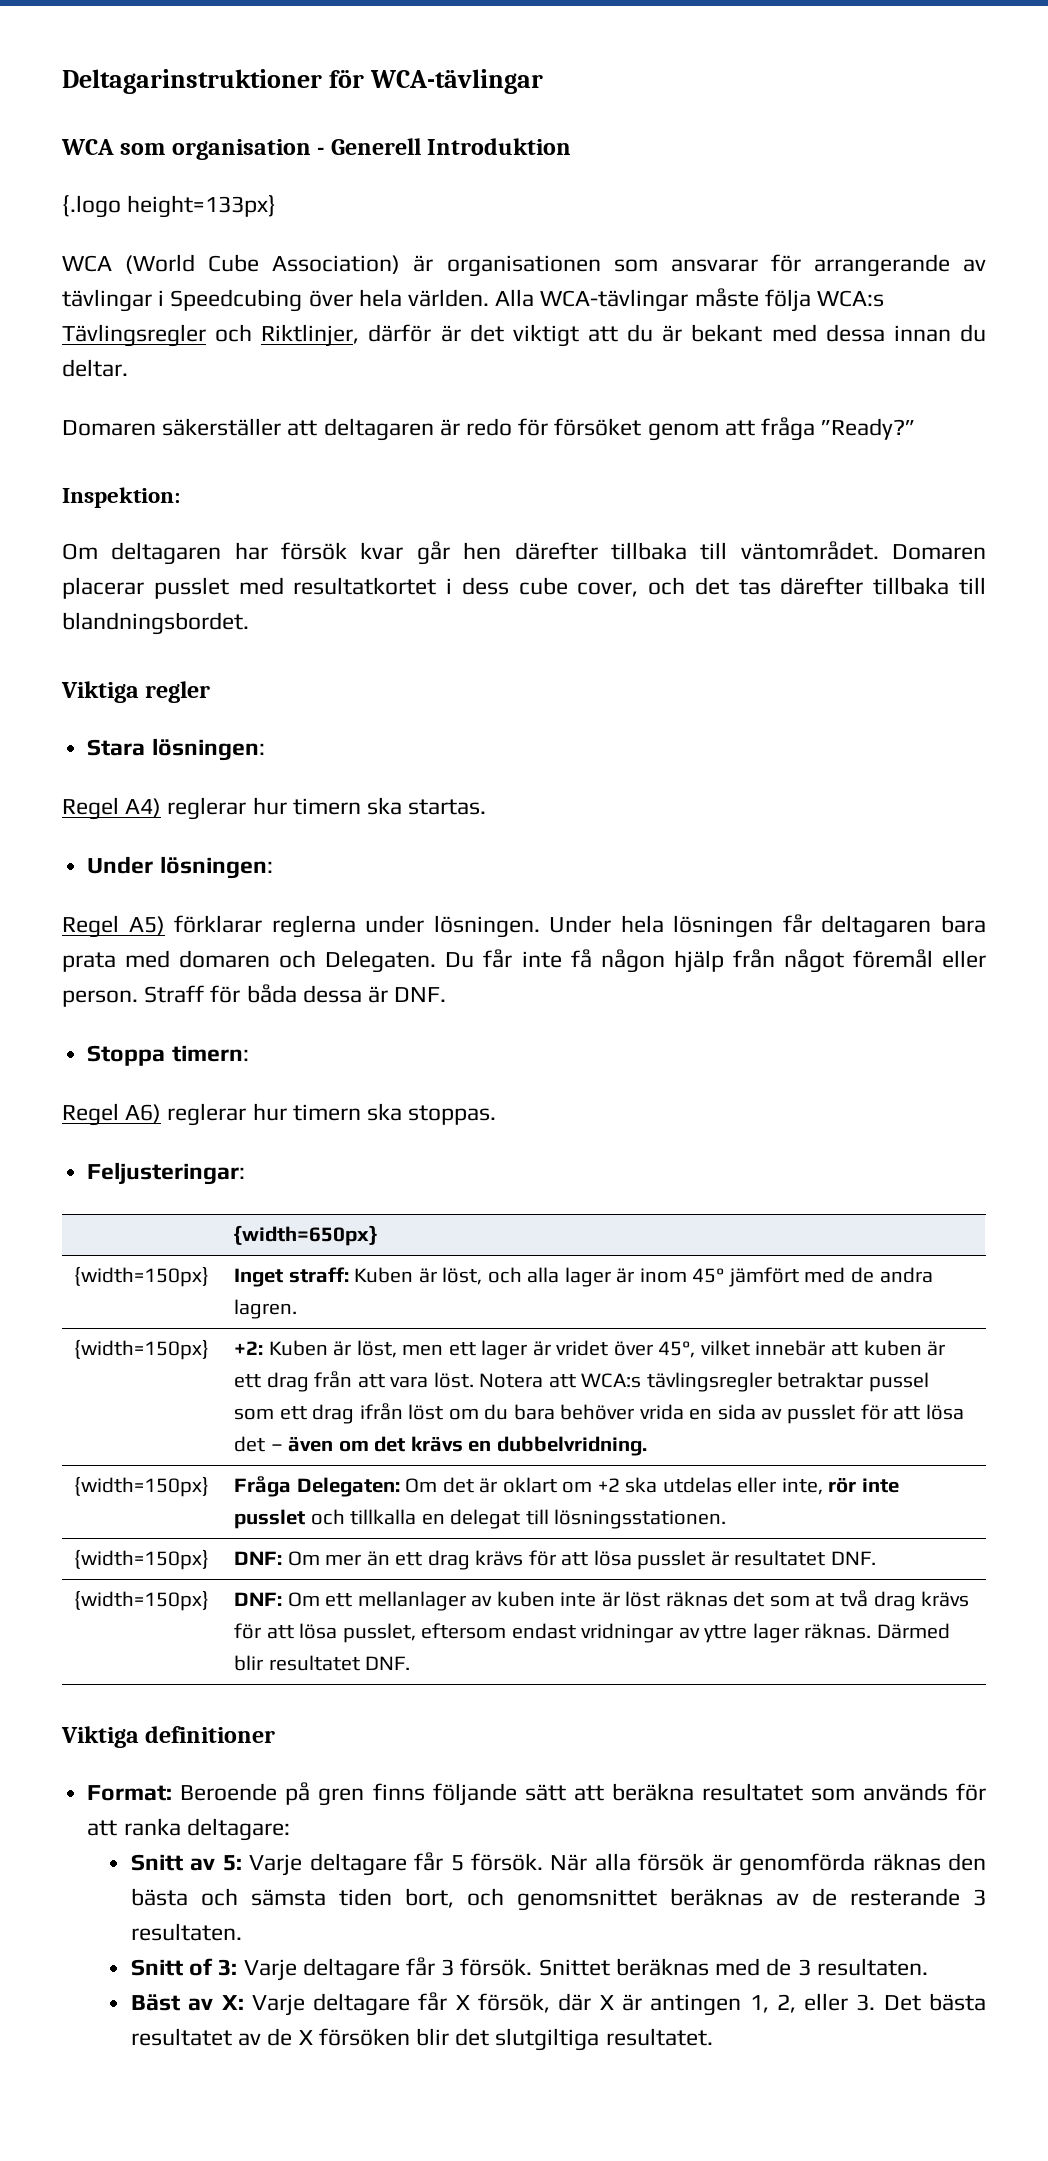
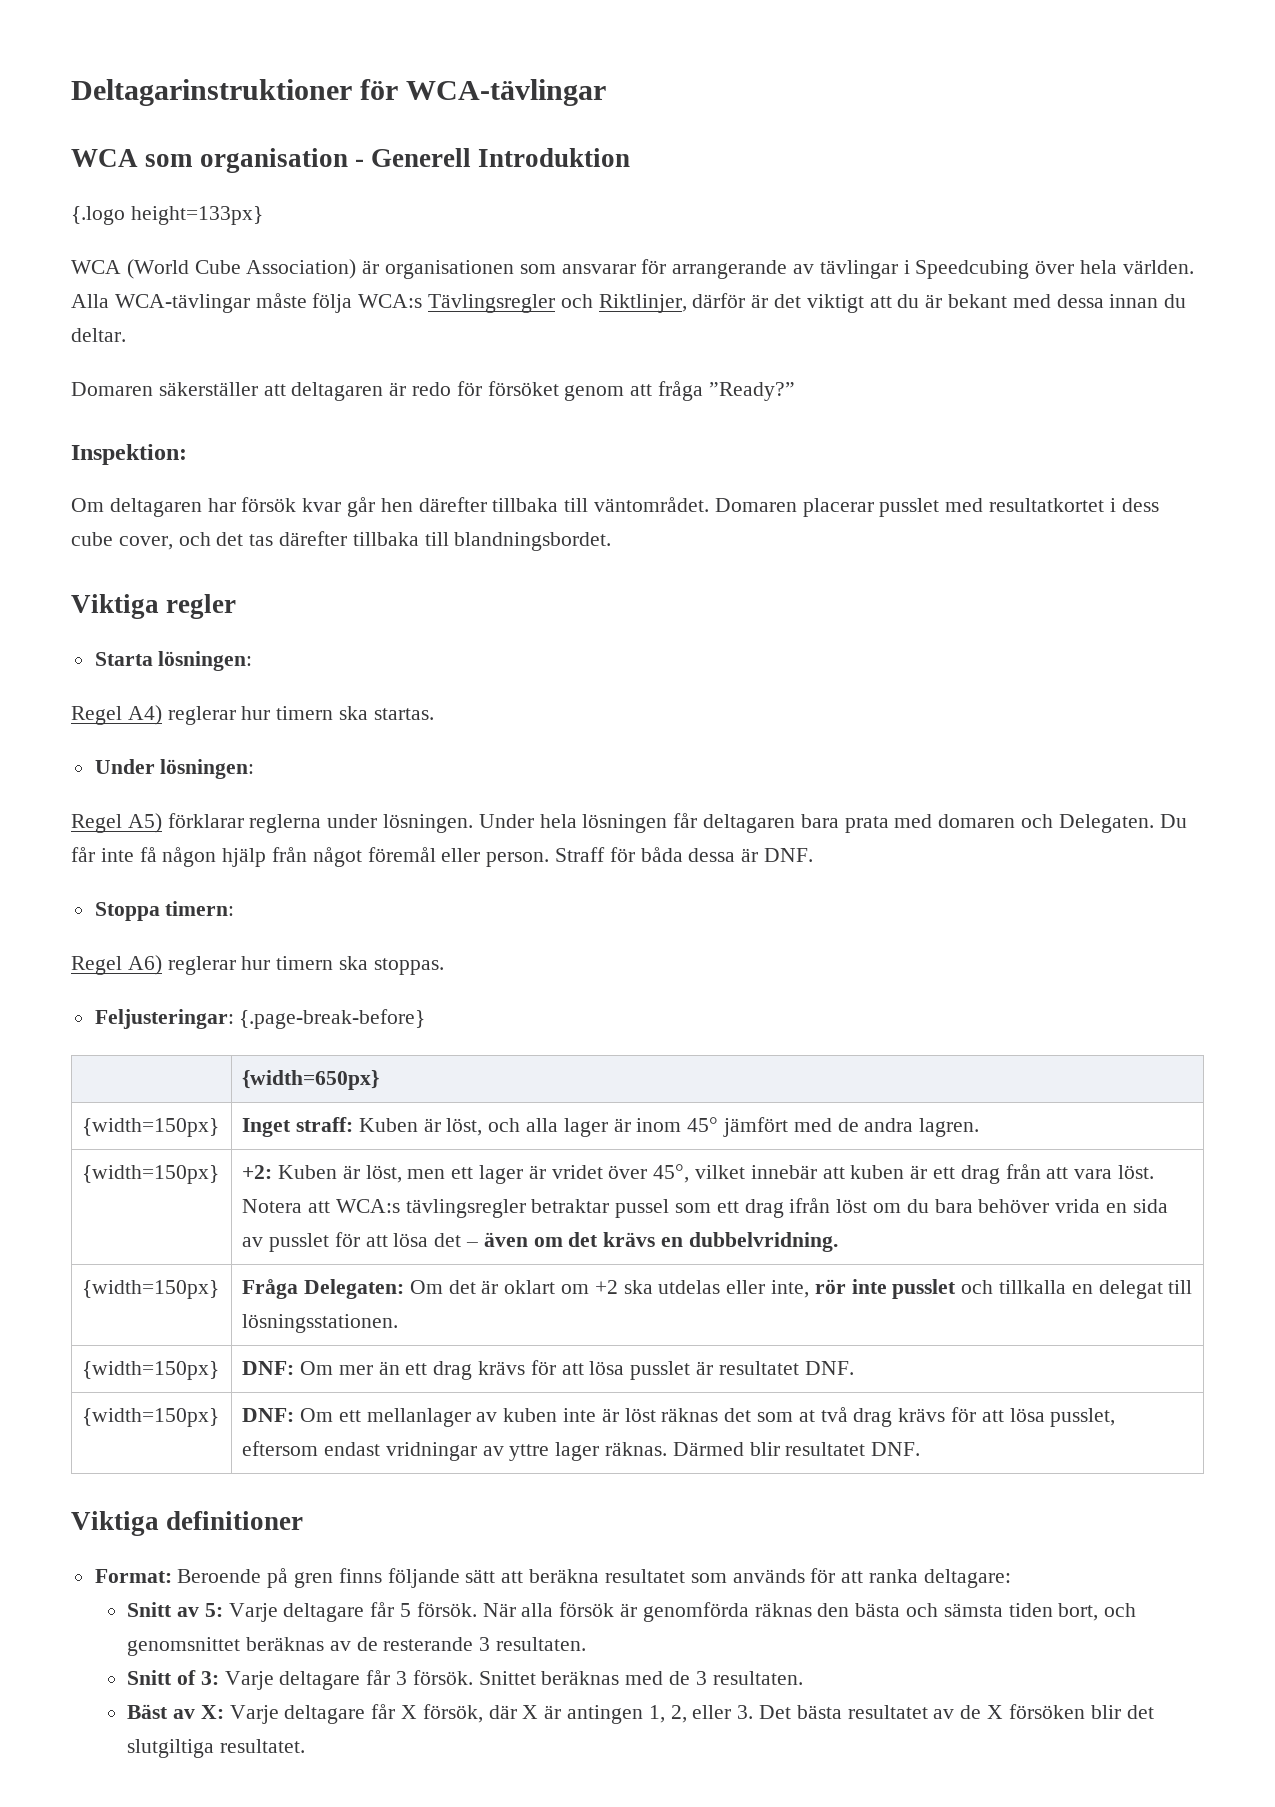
[87,739,146,756] Stara -> [94,652,153,666] Starta
(246, 1173) none -> [239,1009,426,1029] {.page-break-before}

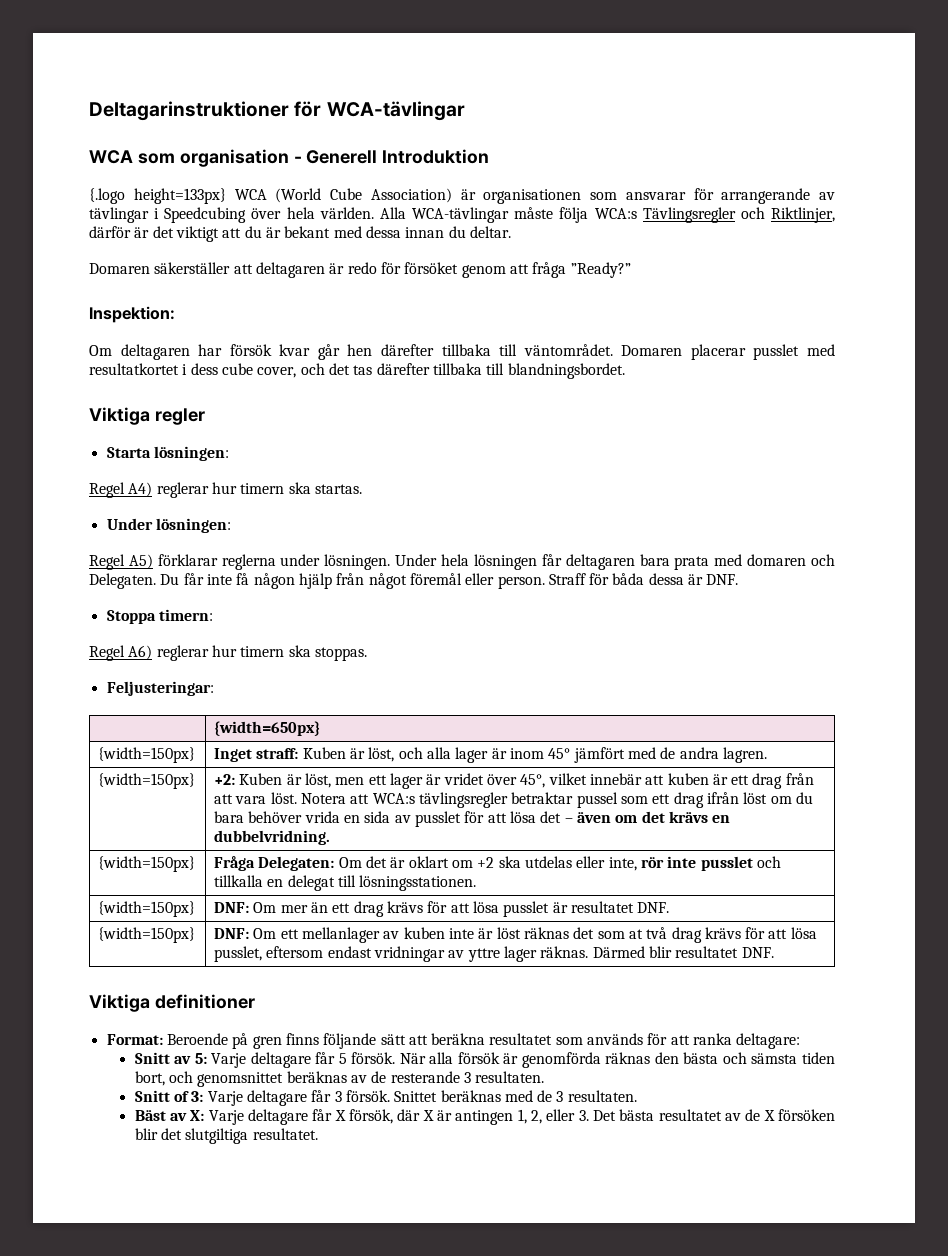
(263, 215) // -> (226, 196) none
[239,1009,426,1029] {.page-break-before} -> (214, 688) none

